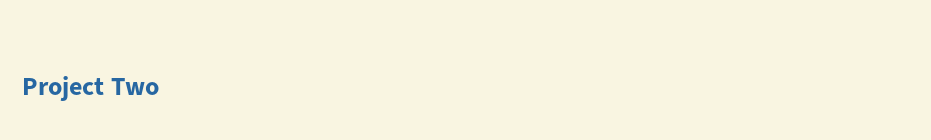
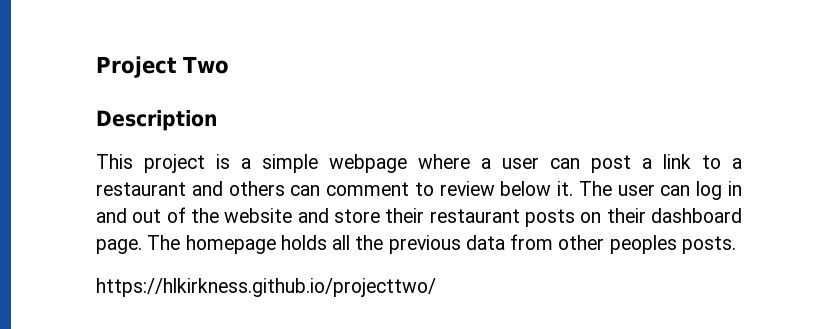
(160, 86) none -> [96,110,217,131] [96,154,742,173] [96,181,742,200] [96,207,742,227] [96,234,736,254] [96,278,436,297] // Description // This project is a simple webpage where a user can post a link to a restaurant and others can comment to review below it. The user can log in and out of the website and store their restaurant posts on their dashboard page. The homepage holds all the previous data from other peoples posts. // https://hlkirkness.github.io/projecttwo/

